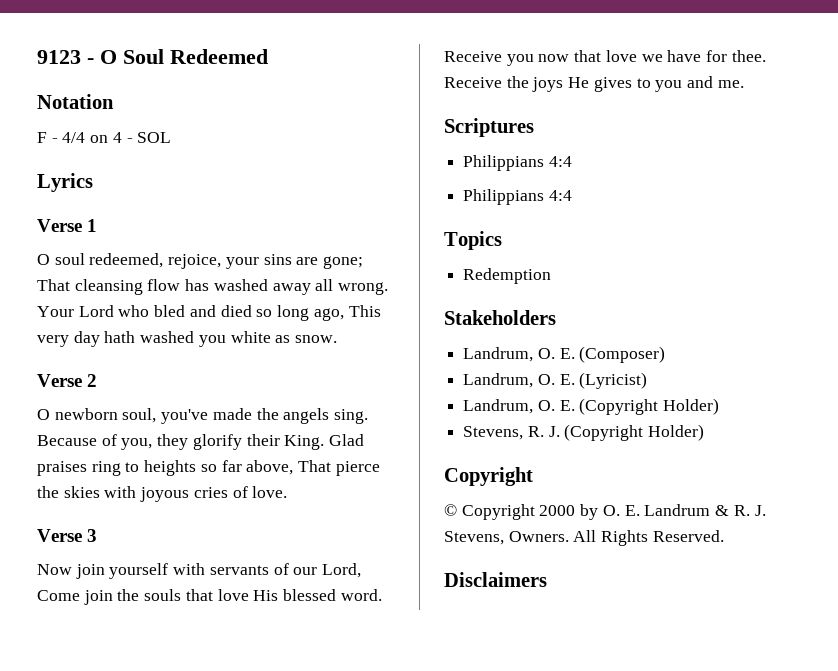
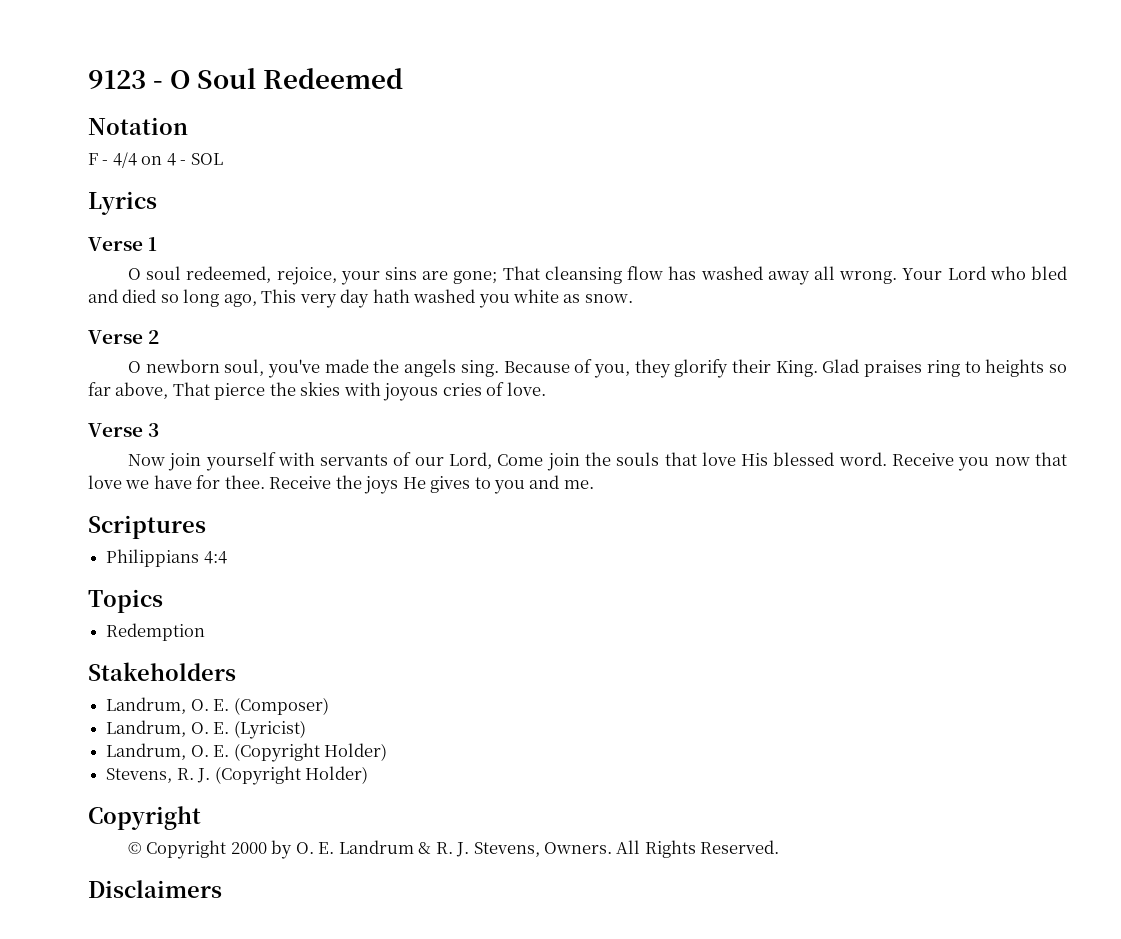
[463,189,572,205] // Philippians 4:4 -> (227, 557) none

